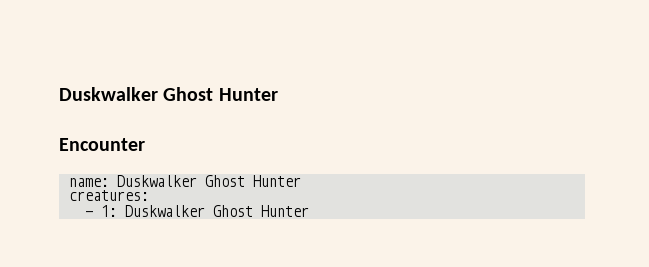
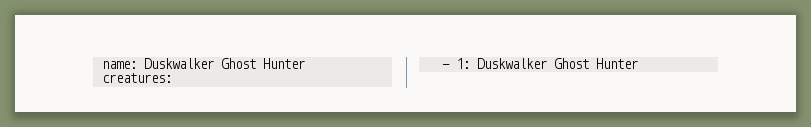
[59,87,278,101] [59,138,145,151] Duskwalker Ghost Hunter // Encounter // -> (102, 65) none

